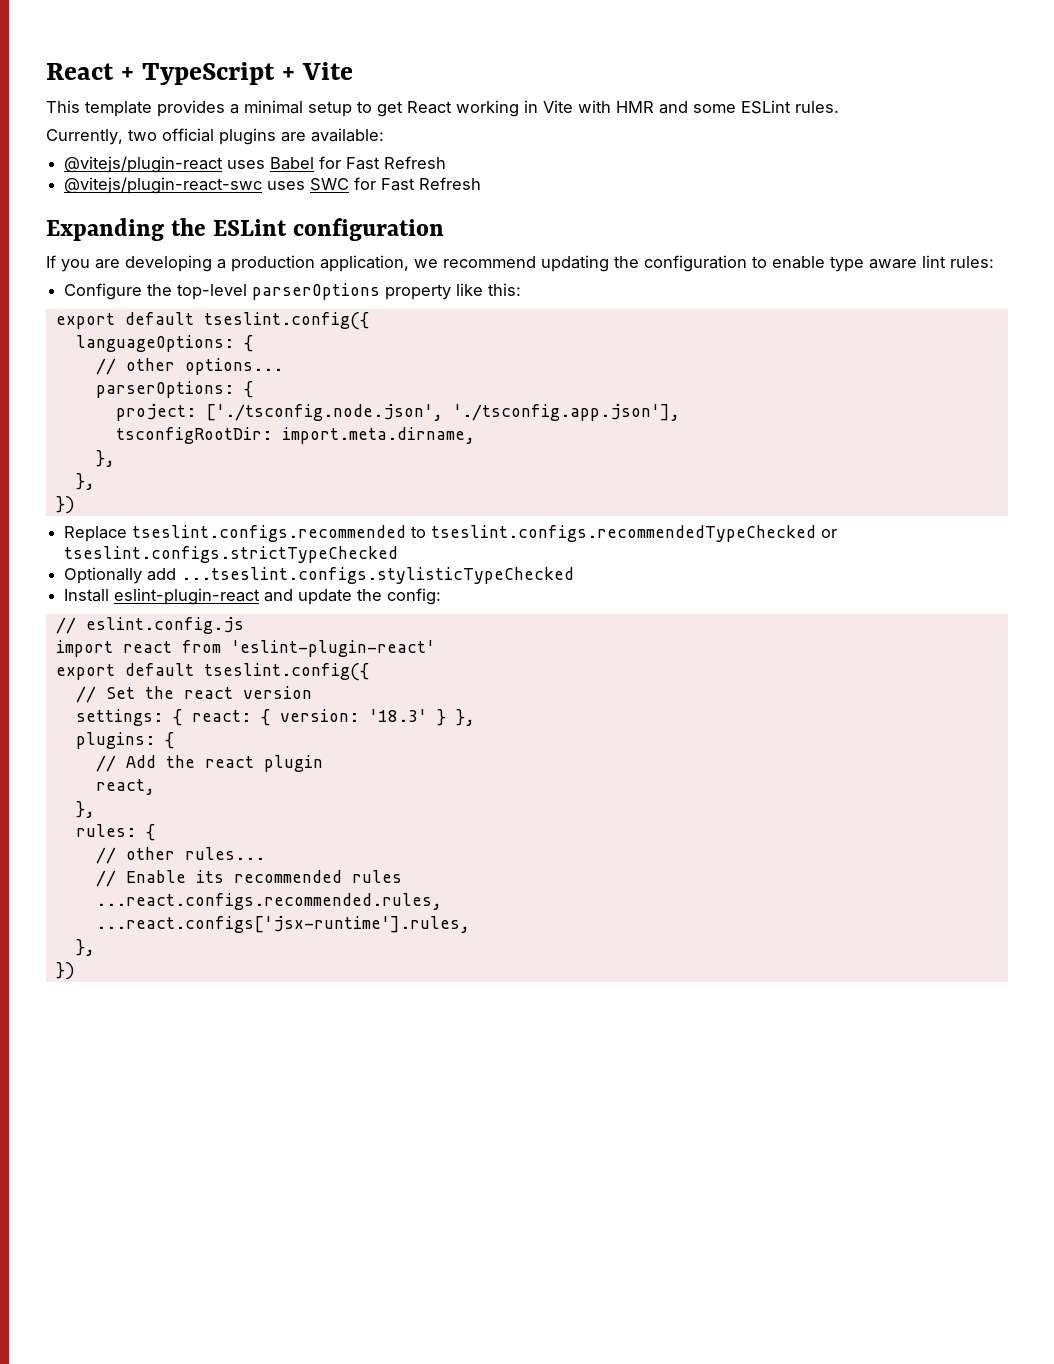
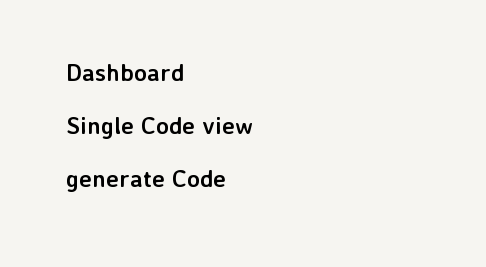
[46,62,353,85] [46,100,839,117] [46,128,384,145] [64,156,447,173] [64,177,482,194] [46,218,445,241] [46,255,994,272] [64,283,522,300] [55,312,369,330] [75,335,253,352] [95,358,283,375] [95,381,253,398] [115,404,680,421] [115,427,475,444] [95,450,115,467] [75,473,95,490] [55,496,75,514] [64,525,838,542] [64,546,399,563] [64,567,575,584] [64,588,442,605] [55,617,244,634] [55,640,435,657] [55,663,369,681] [75,686,312,703] [75,709,475,726] [75,732,174,749] [95,755,323,772] [95,779,155,795] [75,801,95,818] [75,824,155,841] [95,847,265,864] [95,870,402,887] [95,893,442,910] [95,916,470,933] [75,939,95,956] [55,962,75,980] React + TypeScript + Vite // This template provides a minimal setup to get React working in Vite with HMR and some ESLint rules. // Currently, two official plugins are available: // @vitejs/plugin-react uses Babel for Fast Refresh // @vitejs/plugin-react-swc uses SWC for Fast Refresh // Expanding the ESLint configuration // If you are developing a production application, we recommend updating the configuration to enable type aware lint rules: // Configure the top-level parserOptions property like this: // export default tseslint.config({ // languageOptions: { // // other options... // parserOptions: { // project: ['./tsconfig.node.json', './tsconfig.app.json'], // tsconfigRootDir: import.meta.dirname, // }, // }, // }) // Replace tseslint.configs.recommended to tseslint.configs.recommendedTypeChecked or tseslint.configs.strictTypeChecked // Optionally add ...tseslint.configs.stylisticTypeChecked // Install eslint-plugin-react and update the config: // // eslint.config.js // import react from 'eslint-plugin-react' // export default tseslint.config({ // // Set the react version // settings: { react: { version: '18.3' } }, // plugins: { // // Add the react plugin // react, // }, // rules: { // // other rules... // // Enable its recommended rules // ...react.configs.recommended.rules, // ...react.configs['jsx-runtime'].rules, // }, // }) -> [66,64,184,81] [66,117,253,139] [66,170,226,192] Dashboard // Single Code view // generate Code

